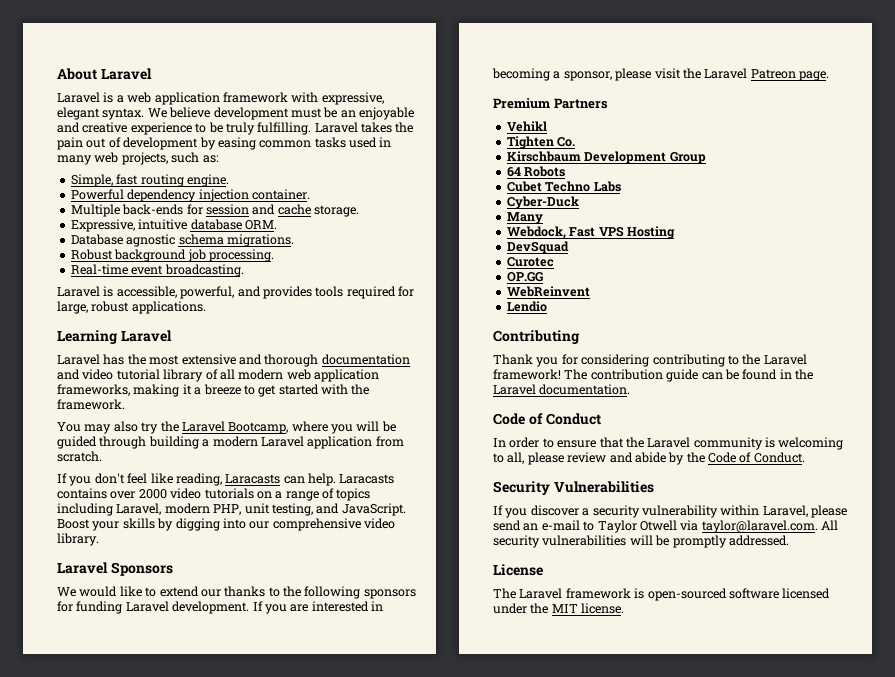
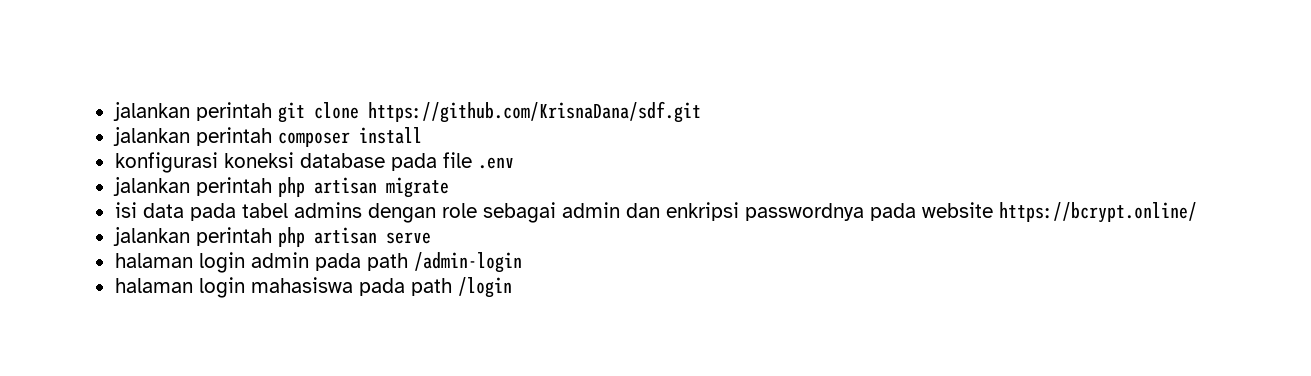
[57,68,152,80] [57,92,384,105] [57,107,414,120] [57,122,414,135] [57,137,392,150] [57,152,219,165] [70,174,229,187] [70,189,310,202] [70,204,359,217] [70,219,277,232] [70,234,294,247] [70,249,274,262] [70,264,244,277] [57,286,414,299] [57,301,206,314] [57,330,172,344] [57,354,410,367] [57,369,379,382] [57,384,370,397] [57,399,125,410] [57,421,396,434] [57,436,404,449] [57,451,102,462] [57,473,395,486] [57,488,371,501] [57,503,406,516] [57,518,395,531] [57,533,99,546] [57,562,173,576] [57,586,416,599] [57,601,383,614] [492,68,829,81] [493,98,608,109] [506,121,547,132] [506,136,576,149] [506,151,706,164] [506,166,566,177] [506,181,621,192] [506,196,579,209] [506,212,543,224] [506,226,675,239] [506,241,569,254] [506,257,554,267] [506,272,543,282] [506,286,590,297] [506,301,547,312] [493,330,580,344] [493,354,807,367] [493,369,813,382] [493,384,631,395] [493,413,601,425] [493,437,844,450] [493,452,805,465] [493,481,654,495] [493,505,847,518] [493,520,838,533] [493,535,789,548] [493,564,543,576] [493,588,831,601] [493,603,625,614] About Laravel // Laravel is a web application framework with expressive, elegant syntax. We believe development must be an enjoyable and creative experience to be truly fulfilling. Laravel takes the pain out of development by easing common tasks used in many web projects, such as: // Simple, fast routing engine. // Powerful dependency injection container. // Multiple back-ends for session and cache storage. // Expressive, intuitive database ORM. // Database agnostic schema migrations. // Robust background job processing. // Real-time event broadcasting. // Laravel is accessible, powerful, and provides tools required for large, robust applications. // Learning Laravel // Laravel has the most extensive and thorough documentation and video tutorial library of all modern web application frameworks, making it a breeze to get started with the framework. // You may also try the Laravel Bootcamp, where you will be guided through building a modern Laravel application from scratch. // If you don't feel like reading, Laracasts can help. Laracasts contains over 2000 video tutorials on a range of topics including Laravel, modern PHP, unit testing, and JavaScript. Boost your skills by digging into our comprehensive video library. // Laravel Sponsors // We would like to extend our thanks to the following sponsors for funding Laravel development. If you are interested in becoming a sponsor, please visit the Laravel Patreon page. // Premium Partners // Vehikl // Tighten Co. // Kirschbaum Development Group // 64 Robots // Cubet Techno Labs // Cyber-Duck // Many // Webdock, Fast VPS Hosting // DevSquad // Curotec // OP.GG // WebReinvent // Lendio // Contributing // Thank you for considering contributing to the Laravel framework! The contribution guide can be found in the Laravel documentation. // Code of Conduct // In order to ensure that the Laravel community is welcoming to all, please review and abide by the Code of Conduct. // Security Vulnerabilities // If you discover a security vulnerability within Laravel, please send an e-mail to Taylor Otwell via taylor@laravel.com. All security vulnerabilities will be promptly addressed. // License // The Laravel framework is open-sourced software licensed under the MIT license. -> [112,101,701,123] [112,127,422,147] [114,152,514,173] [112,177,449,198] [114,202,1197,223] [112,227,431,247] [114,252,522,273] [114,277,512,298] jalankan perintah git clone https://github.com/KrisnaDana/sdf.git // jalankan perintah composer install // konfigurasi koneksi database pada file .env // jalankan perintah php artisan migrate // isi data pada tabel admins dengan role sebagai admin dan enkripsi passwordnya pada website https://bcrypt.online/ // jalankan perintah php artisan serve // halaman login admin pada path /admin-login // halaman login mahasiswa pada path /login

